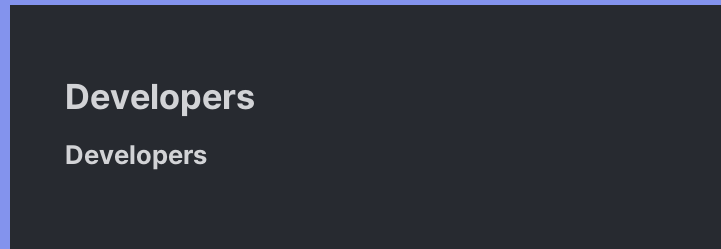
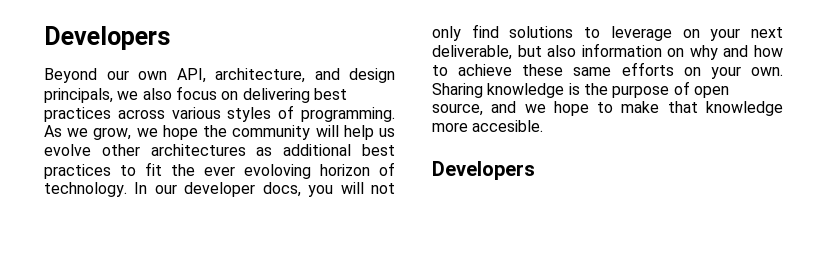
[65,83,255,117] Developers -> [44,26,170,50] [44,68,395,83] [44,86,347,103] [44,105,395,122] [44,125,396,140] [44,144,396,156] [44,162,395,179] [44,182,395,197] [432,24,783,41] [432,43,783,60] [432,62,783,79] [432,81,729,98] [432,101,783,116] [432,120,544,132] Developers // Beyond our own API, architecture, and design principals, we also focus on delivering best practices across various styles of programming. As we grow, we hope the community will help us evolve other architectures as additional best practices to fit the ever evoloving horizon of technology. In our developer docs, you will not only find solutions to leverage on your next deliverable, but also information on why and how to achieve these same efforts on your own. Sharing knowledge is the purpose of open source, and we hope to make that knowledge more accesible.

